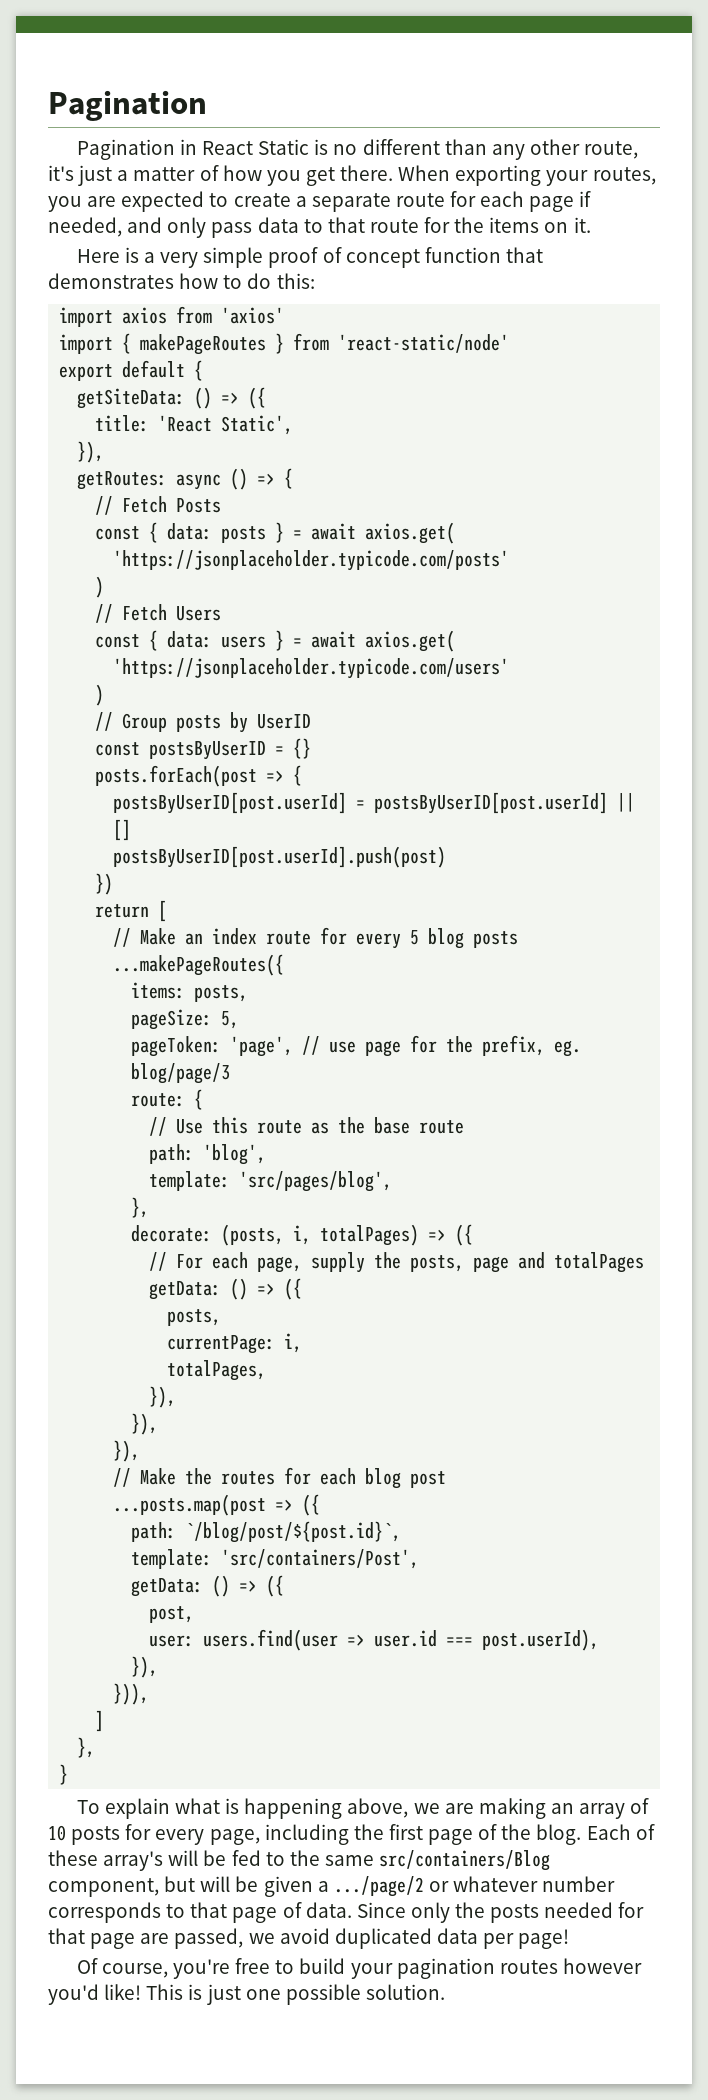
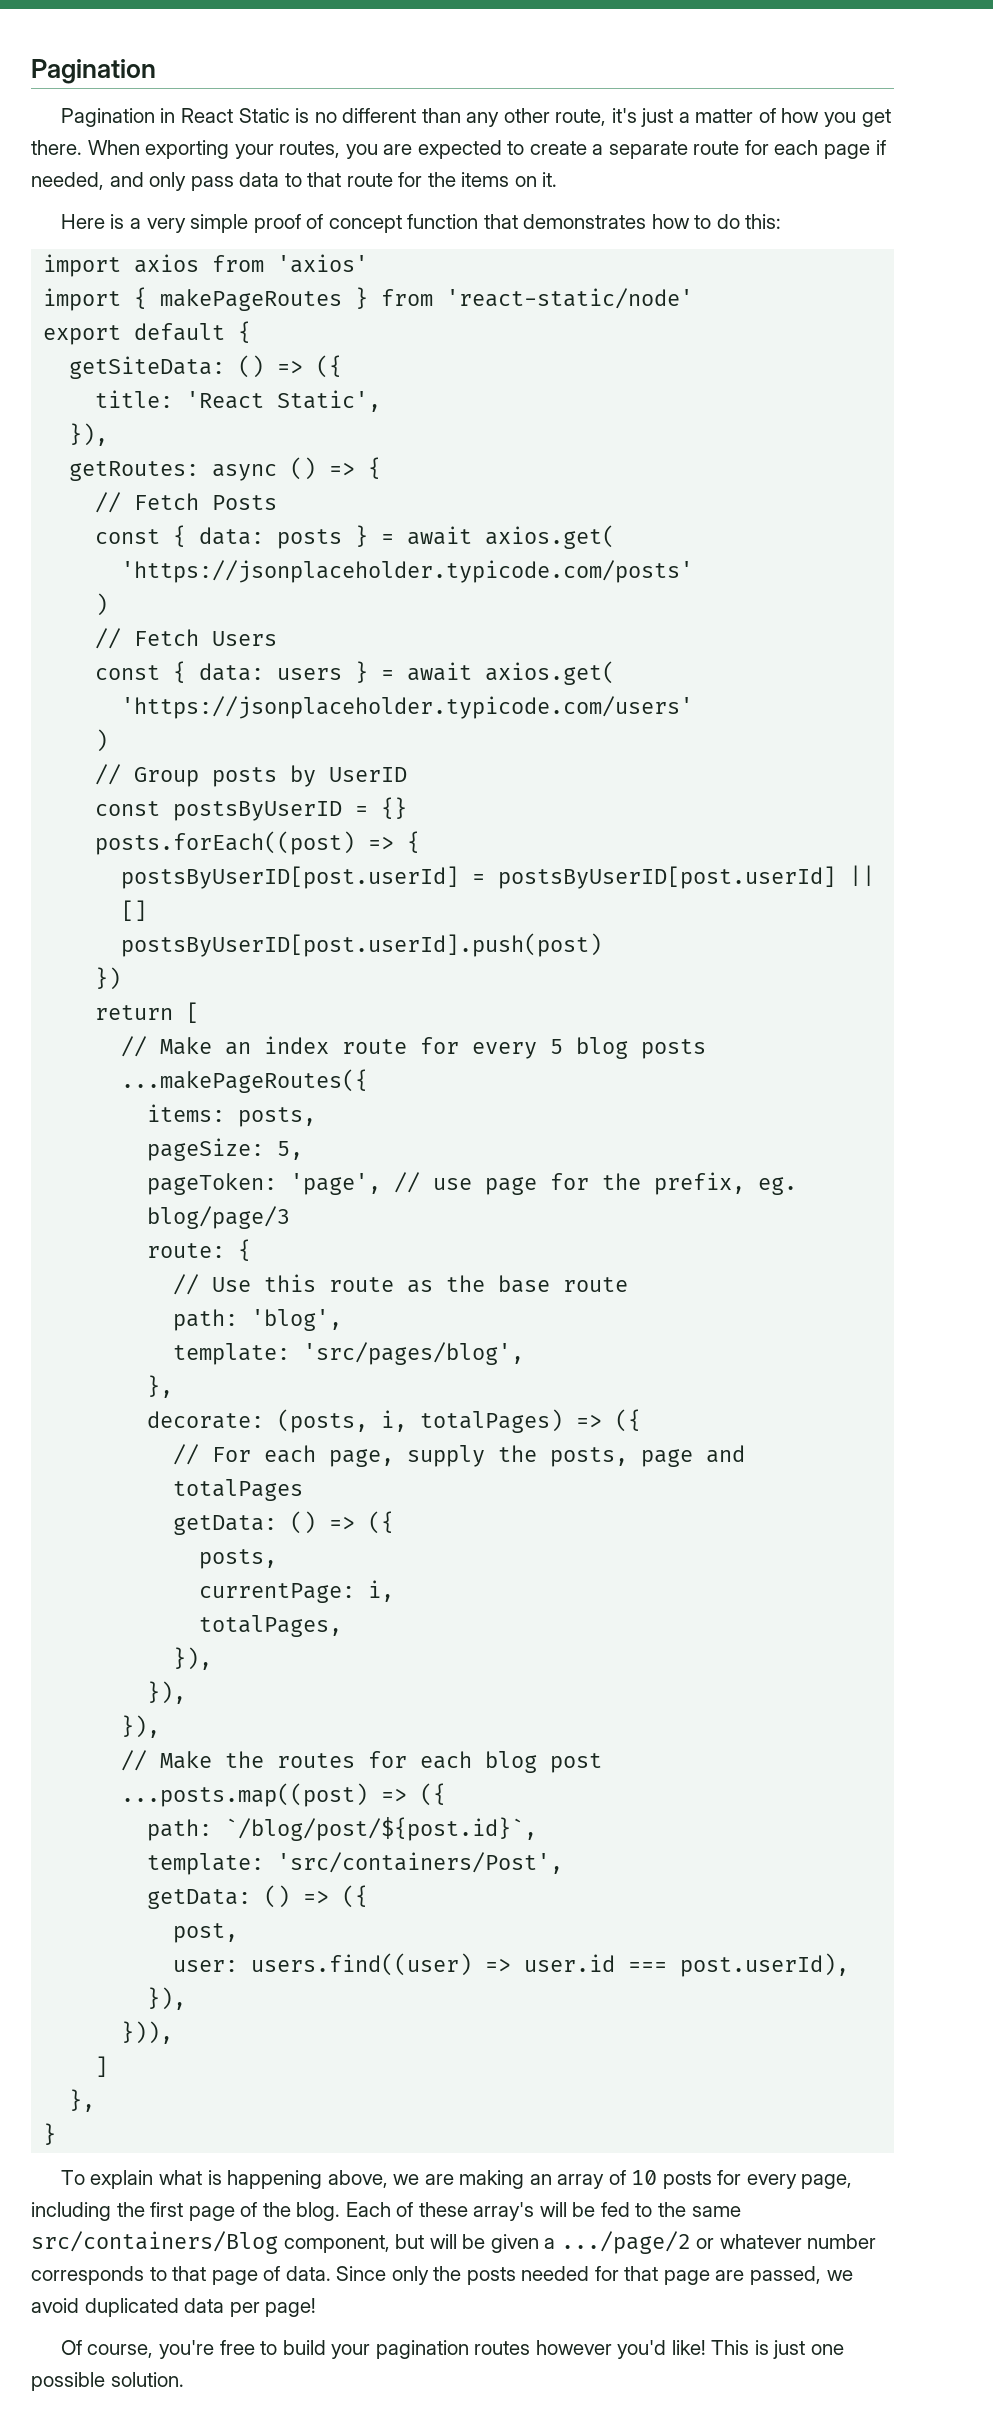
[95,765,258,787] posts.forEach(post -> [95,831,356,855] posts.forEach((post)
[113,1494,267,1516] ...posts.map(post -> [121,1783,369,1807] ...posts.map((post)
[203,1629,339,1651] users.find(user -> [251,1953,473,1976] users.find((user)

